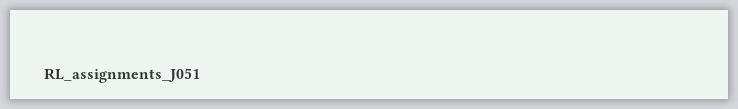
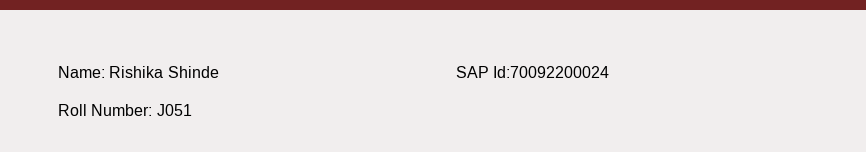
[44,68,200,83] RL_assignments_J051 -> [58,66,219,78] [58,104,192,116] [456,66,610,78] Name: Rishika Shinde // Roll Number: J051 // SAP Id:70092200024

